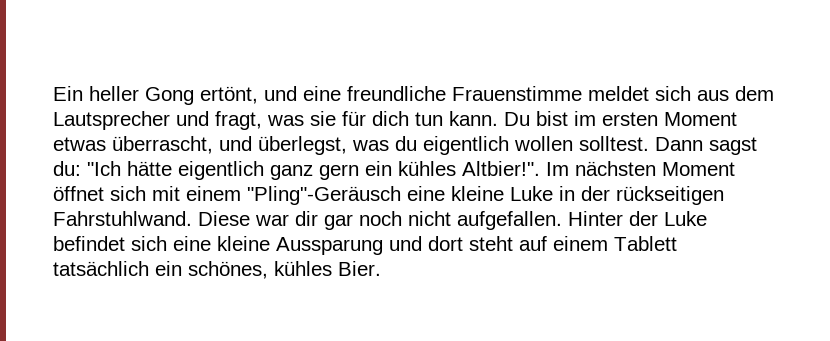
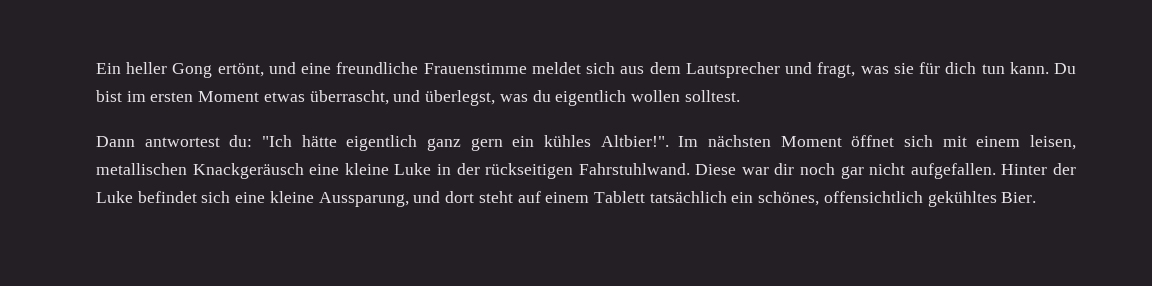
[655,137,757,155] Dann sagst -> [96,136,220,147] // Dann antwortest
[247,186,401,205] "Pling"-Geräusch -> [1029,135,1076,150] [96,163,304,179] leisen, metallischen Knackgeräusch
[324,211,402,230] gar noch -> [800,163,864,179] noch gar
[276,237,383,255] Aussparung -> [318,192,409,207] Aussparung,
[274,261,332,276] kühles -> [823,191,997,207] offensichtlich gekühltes

